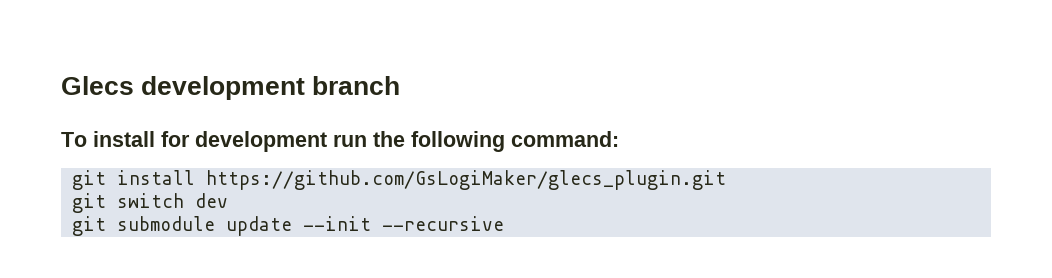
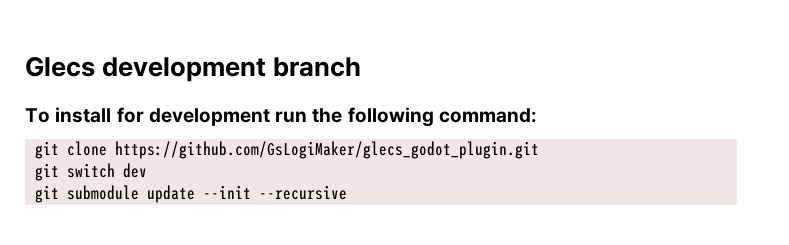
[117,170,727,190] install https://github.com/GsLogiMaker/glecs_plugin.git -> [67,141,540,159] clone https://github.com/GsLogiMaker/glecs_godot_plugin.git

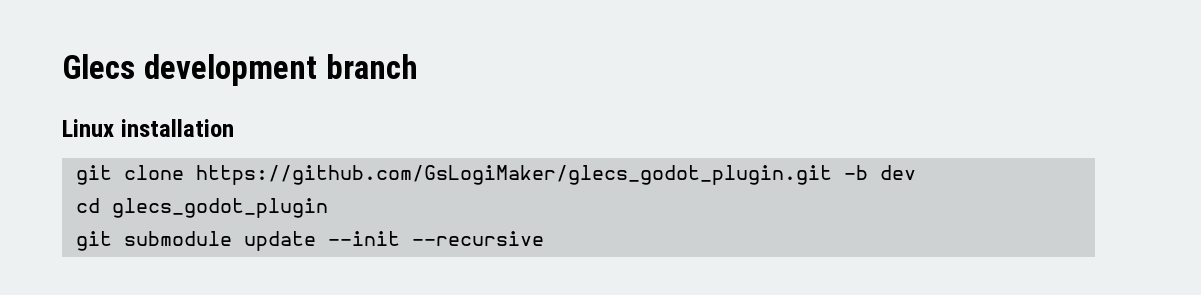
[25,107,537,127] To install for development run the following command: -> [62,119,234,137] Linux installation
[35,163,148,181] // git switch dev -> [843,165,916,180] [75,198,328,218] -b dev // cd glecs_godot_plugin

